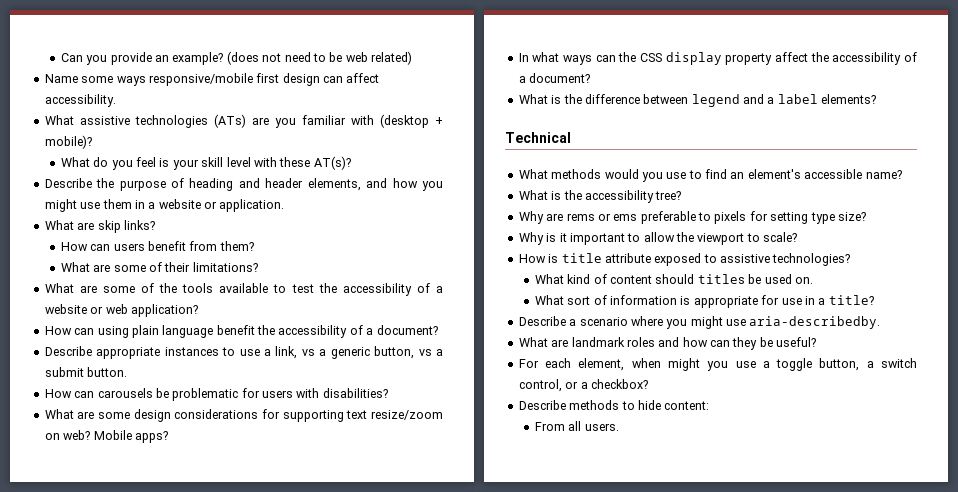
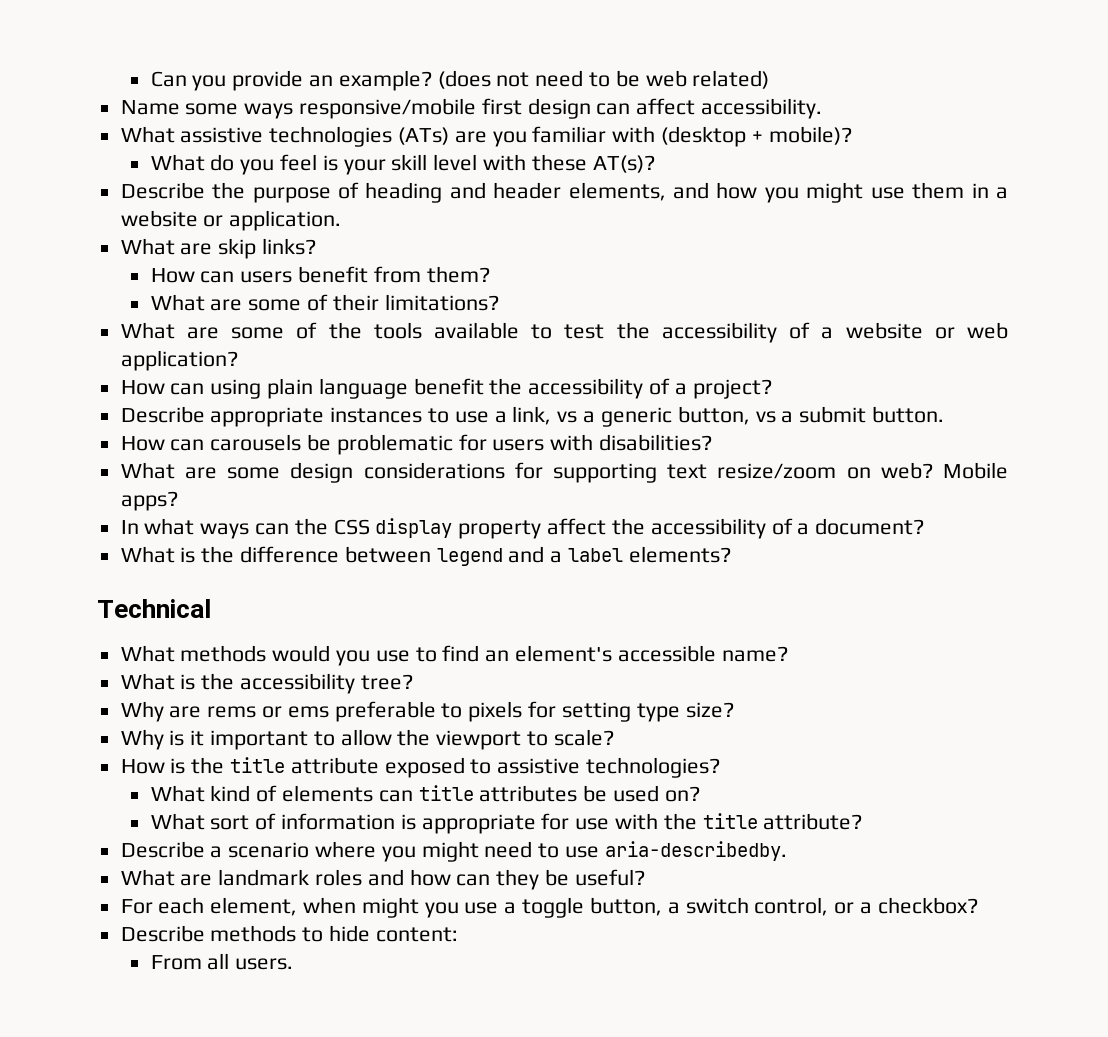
[376,325,438,335] document? -> [692,379,772,399] project?
(559, 258) none -> [191,757,225,774] the
[610,274,745,284] content should titles -> [281,785,578,802] elements can title attributes
[794,277,813,284] on. -> [664,786,700,802] on?
[804,295,874,305] in a title? -> [615,813,863,830] with the title attribute?
(723, 322) none -> [484,841,560,858] need to

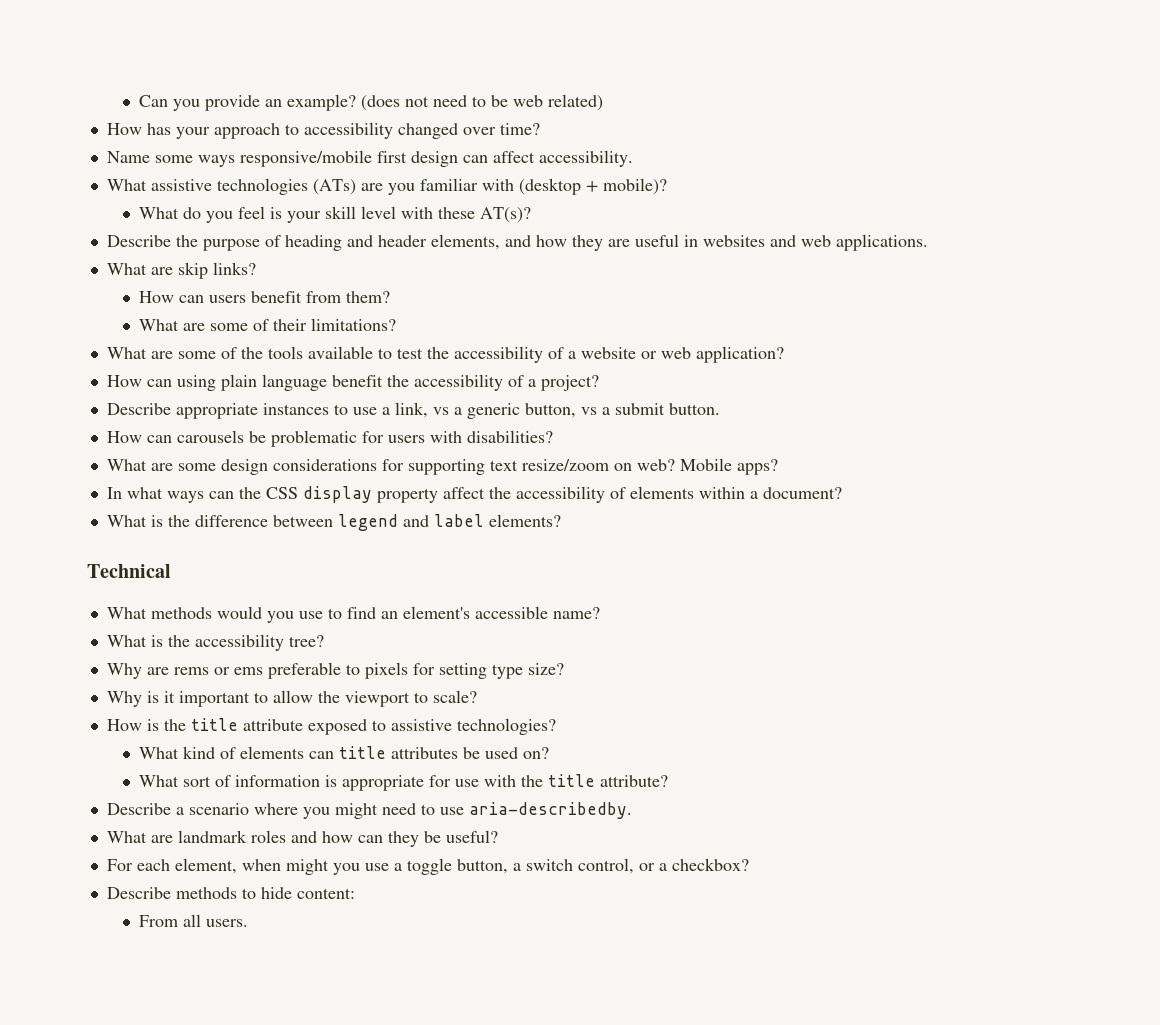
(770, 79) none -> [106,122,540,139] // How has your approach to accessibility changed over time?
[764,182,1008,203] [120,210,342,231] you might use them in a website or application. -> [571,234,928,251] they are useful in websites and web applications.
(793, 526) none -> [629,486,745,499] elements within
[550,551,563,563] a -> (429, 521) none

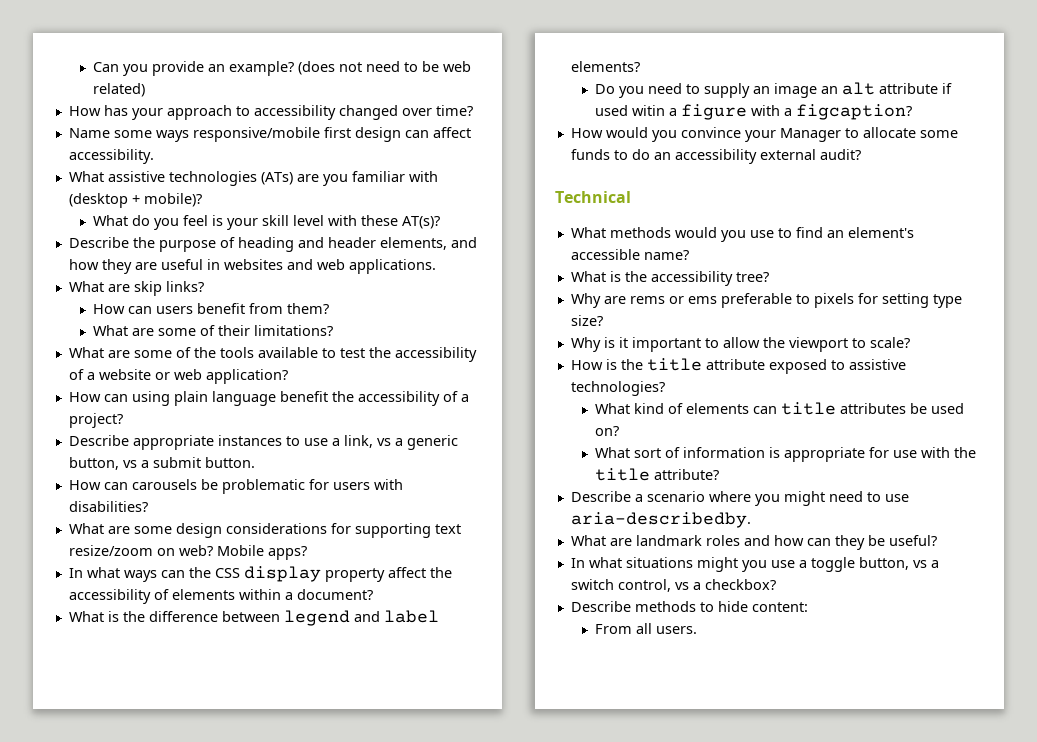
(561, 520) none -> [595,82,953,98] [595,104,913,120] [570,127,958,142] [570,149,861,164] // Do you need to supply an image an alt attribute if used witin a figure with a figcaption? // How would you convince your Manager to allocate some funds to do an accessibility external audit?
[106,858,281,874] For each element, when -> [570,557,693,568] In what situations
(508, 866) none -> [912,560,927,568] vs
[638,863,655,871] or -> [674,582,689,590] vs

